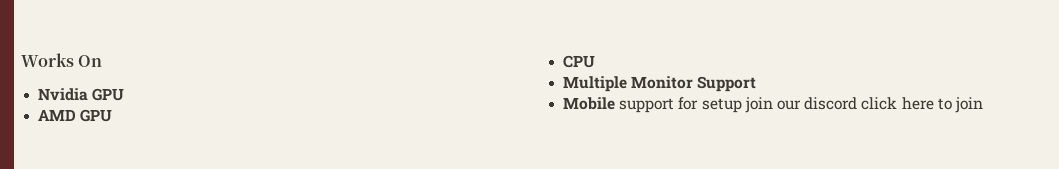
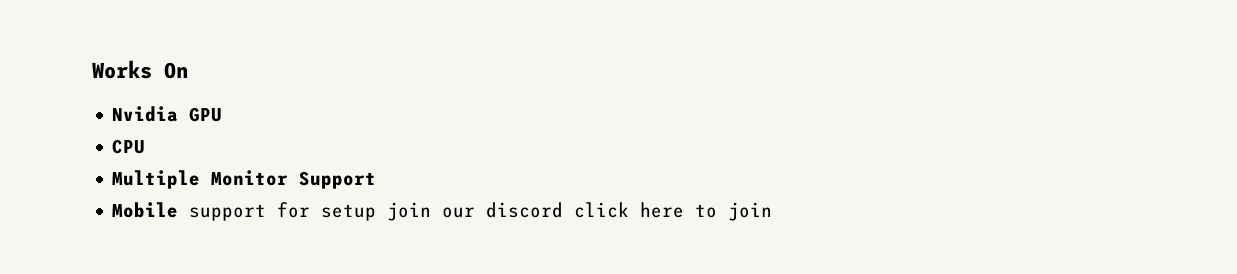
[38,109,113,122] // AMD GPU -> (223, 114) none

